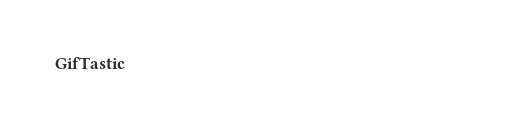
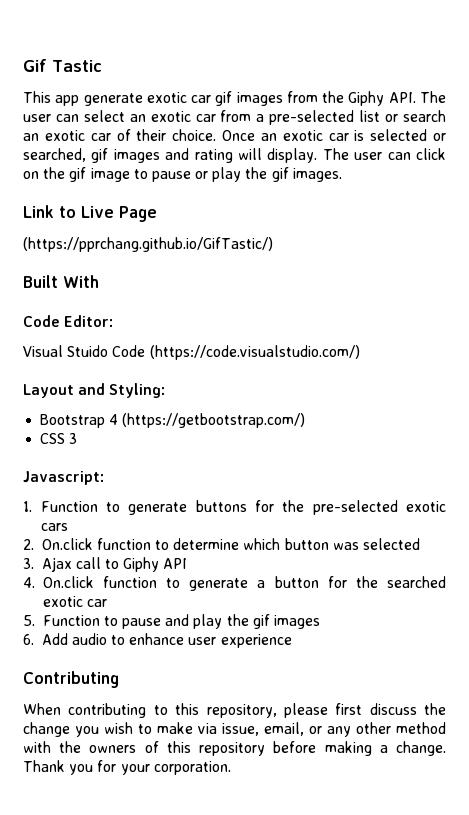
[55,57,125,69] GifTastic -> [23,59,102,72] [23,91,446,106] [23,110,447,125] [23,129,446,141] [23,148,446,163] [23,167,342,182] [23,205,157,222] [23,237,273,252] [23,275,99,288] [23,315,114,327] [23,345,360,360] [23,383,166,398] [40,413,306,428] [40,433,78,444] [23,471,104,485] [23,500,447,515] [40,523,68,531] [23,538,421,550] [23,557,188,572] [23,576,446,591] [42,596,107,607] [23,614,321,629] [23,633,292,648] [23,671,119,688] [23,703,446,718] [23,722,446,737] [23,741,447,756] [23,760,231,775] Gif Tastic // This app generate exotic car gif images from the Giphy API. The user can select an exotic car from a pre-selected list or search an exotic car of their choice. Once an exotic car is selected or searched, gif images and rating will display. The user can click on the gif image to pause or play the gif images. // Link to Live Page // (https://pprchang.github.io/GifTastic/) // Built With // Code Editor: // Visual Stuido Code (https://code.visualstudio.com/) // Layout and Styling: // Bootstrap 4 (https://getbootstrap.com/) // CSS 3 // Javascript: // 1. Function to generate buttons for the pre-selected exotic cars // 2. On.click function to determine which button was selected // 3. Ajax call to Giphy API // 4. On.click function to generate a button for the searched exotic car // 5. Function to pause and play the gif images // 6. Add audio to enhance user experience // Contributing // When contributing to this repository, please first discuss the change you wish to make via issue, email, or any other method with the owners of this repository before making a change. Thank you for your corporation.

